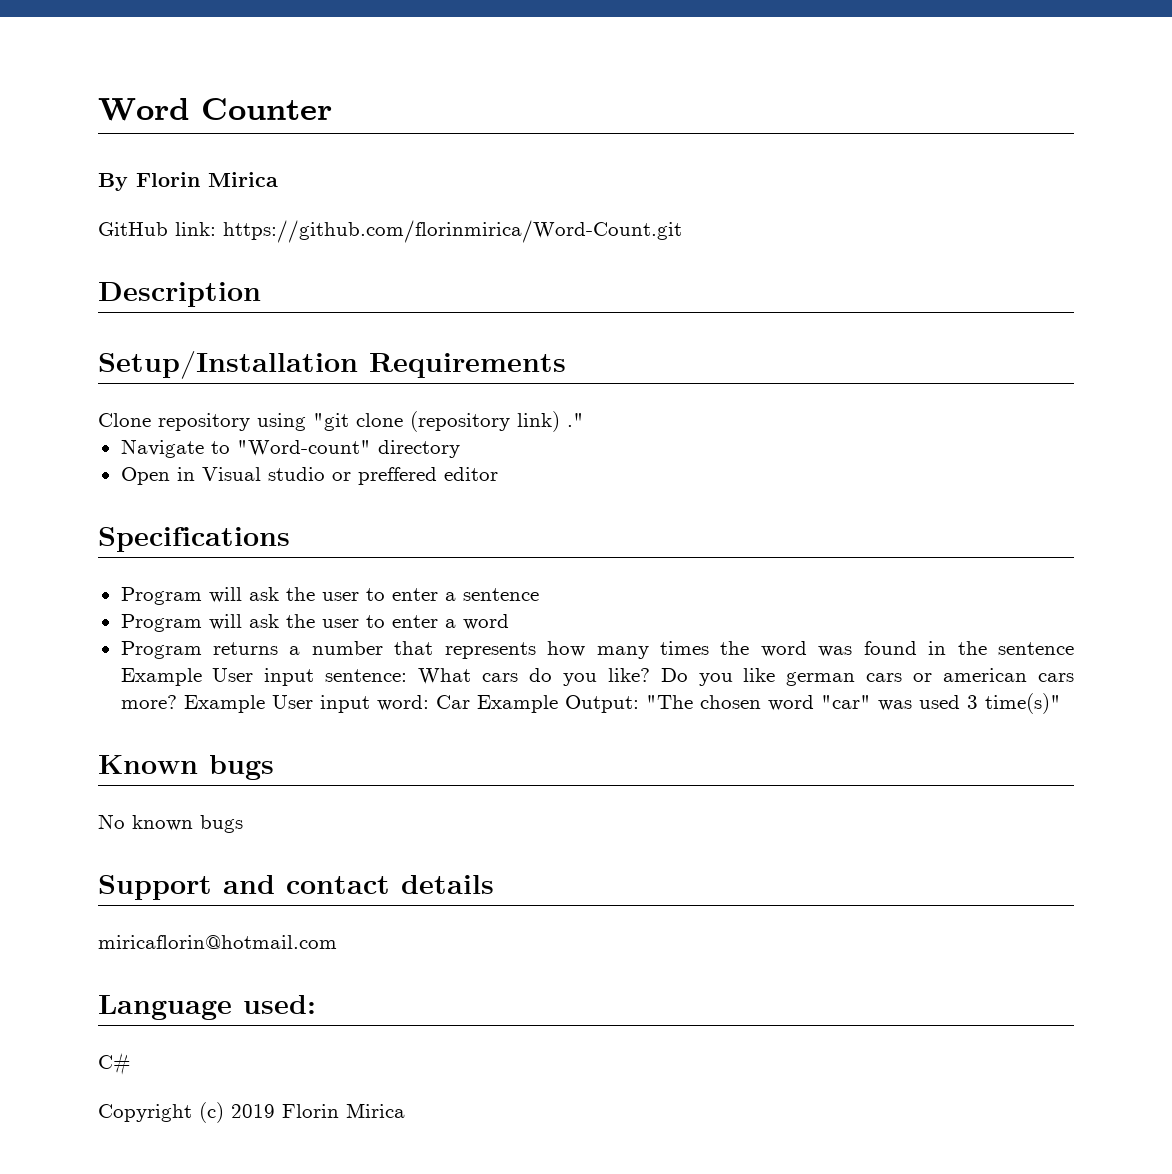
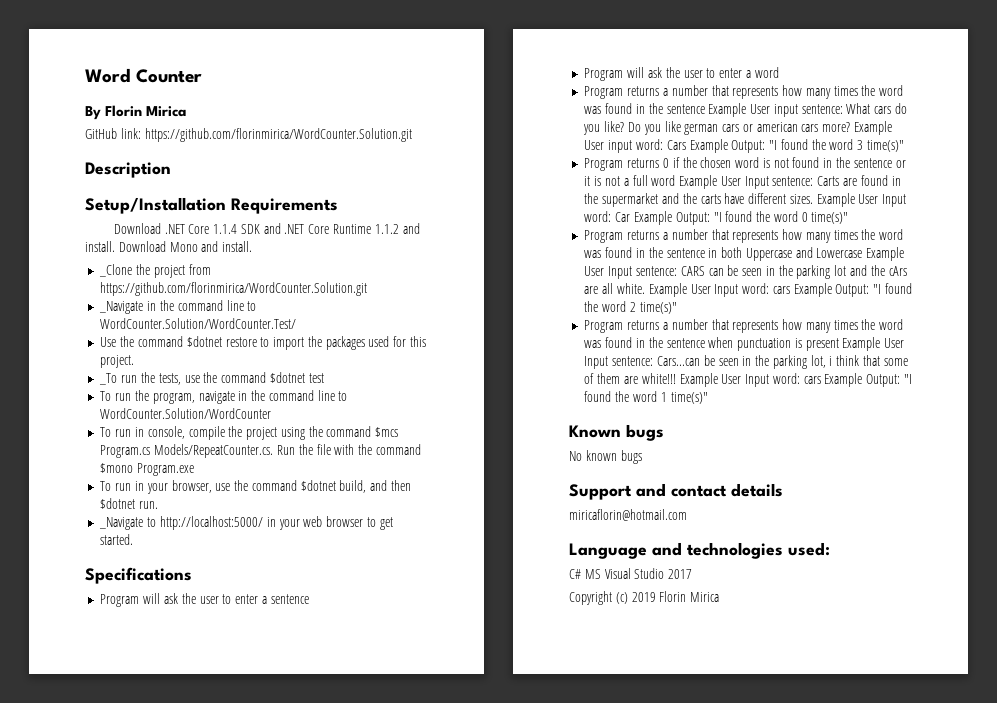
[223,220,682,243] https://github.com/florinmirica/Word-Count.git -> [144,128,412,142] https://github.com/florinmirica/WordCounter.Solution.git
[98,411,584,432] [120,439,460,458] [120,467,498,485] Clone repository using "git clone (repository link) ." // Navigate to "Word-count" directory // Open in Visual studio or preffered editor -> [113,223,420,234] [85,241,253,252] [99,264,211,278] [100,282,368,296] [99,300,257,314] [100,318,297,329] [100,336,426,350] [100,355,135,368] [99,372,324,385] [100,390,348,404] [100,408,272,419] [100,426,399,440] [100,444,421,458] [100,463,195,476] [100,480,411,494] [100,498,159,509] [99,516,393,530] [100,534,134,545] Download .NET Core 1.1.4 SDK and .NET Core Runtime 1.1.2 and install. Download Mono and install. // _Clone the project from https://github.com/florinmirica/WordCounter.Solution.git // _Navigate in the command line to WordCounter.Solution/WordCounter.Test/ // Use the command $dotnet restore to import the packages used for this project. // _To run the tests, use the command $dotnet test // To run the program, navigate in the command line to WordCounter.Solution/WordCounter // To run in console, compile the project using the command $mcs Program.cs Models/RepeatCounter.cs. Run the file with the command $mono Program.exe // To run in your browser, use the command $dotnet build, and then $dotnet run. // _Navigate to http://localhost:5000/ in your web browser to get started.
[435,695,978,713] Car Example Output: "The chosen word "car" was used 3 -> [666,139,904,153] [584,157,906,171] [584,175,901,189] [584,193,907,207] [584,211,849,225] [584,229,904,243] [584,247,905,261] [584,265,907,279] [584,283,912,297] [584,301,677,314] [584,319,904,333] [584,337,905,351] [584,355,908,369] [584,373,912,387] [584,391,667,402] Cars Example Output: "I found the word 3 time(s)" // Program returns 0 if the chosen word is not found in the sentence or it is not a full word Example User Input sentence: Carts are found in the supermarket and the carts have different sizes. Example User Input word: Car Example Output: "I found the word 0 time(s)" // Program returns a number that represents how many times the word was found in the sentence in both Uppercase and Lowercase Example User Input sentence: CARS can be seen in the parking lot and the cArs are all white. Example User Input word: cars Example Output: "I found the word 2 time(s)" // Program returns a number that represents how many times the word was found in the sentence when punctuation is present Example User Input sentence: Cars...can be seen in the parking lot, i think that some of them are white!!! Example User Input word: cars Example Output: "I found the word 1
(232, 1007) none -> [652,542,783,559] and technologies
(131, 1063) none -> [584,568,693,579] MS Visual Studio 2017

